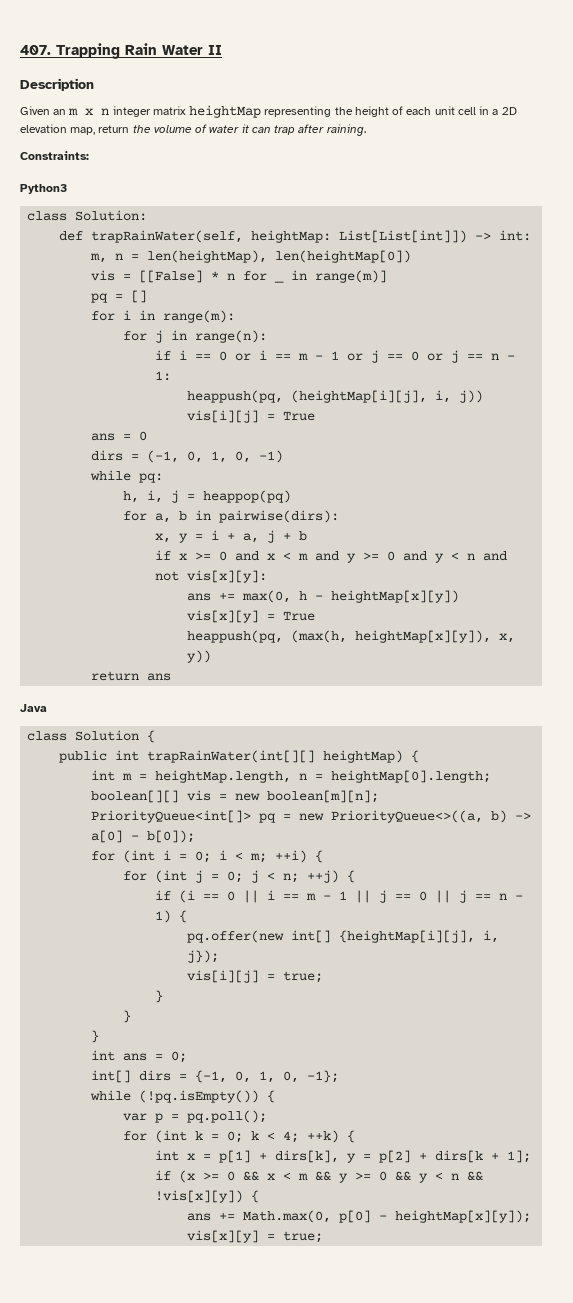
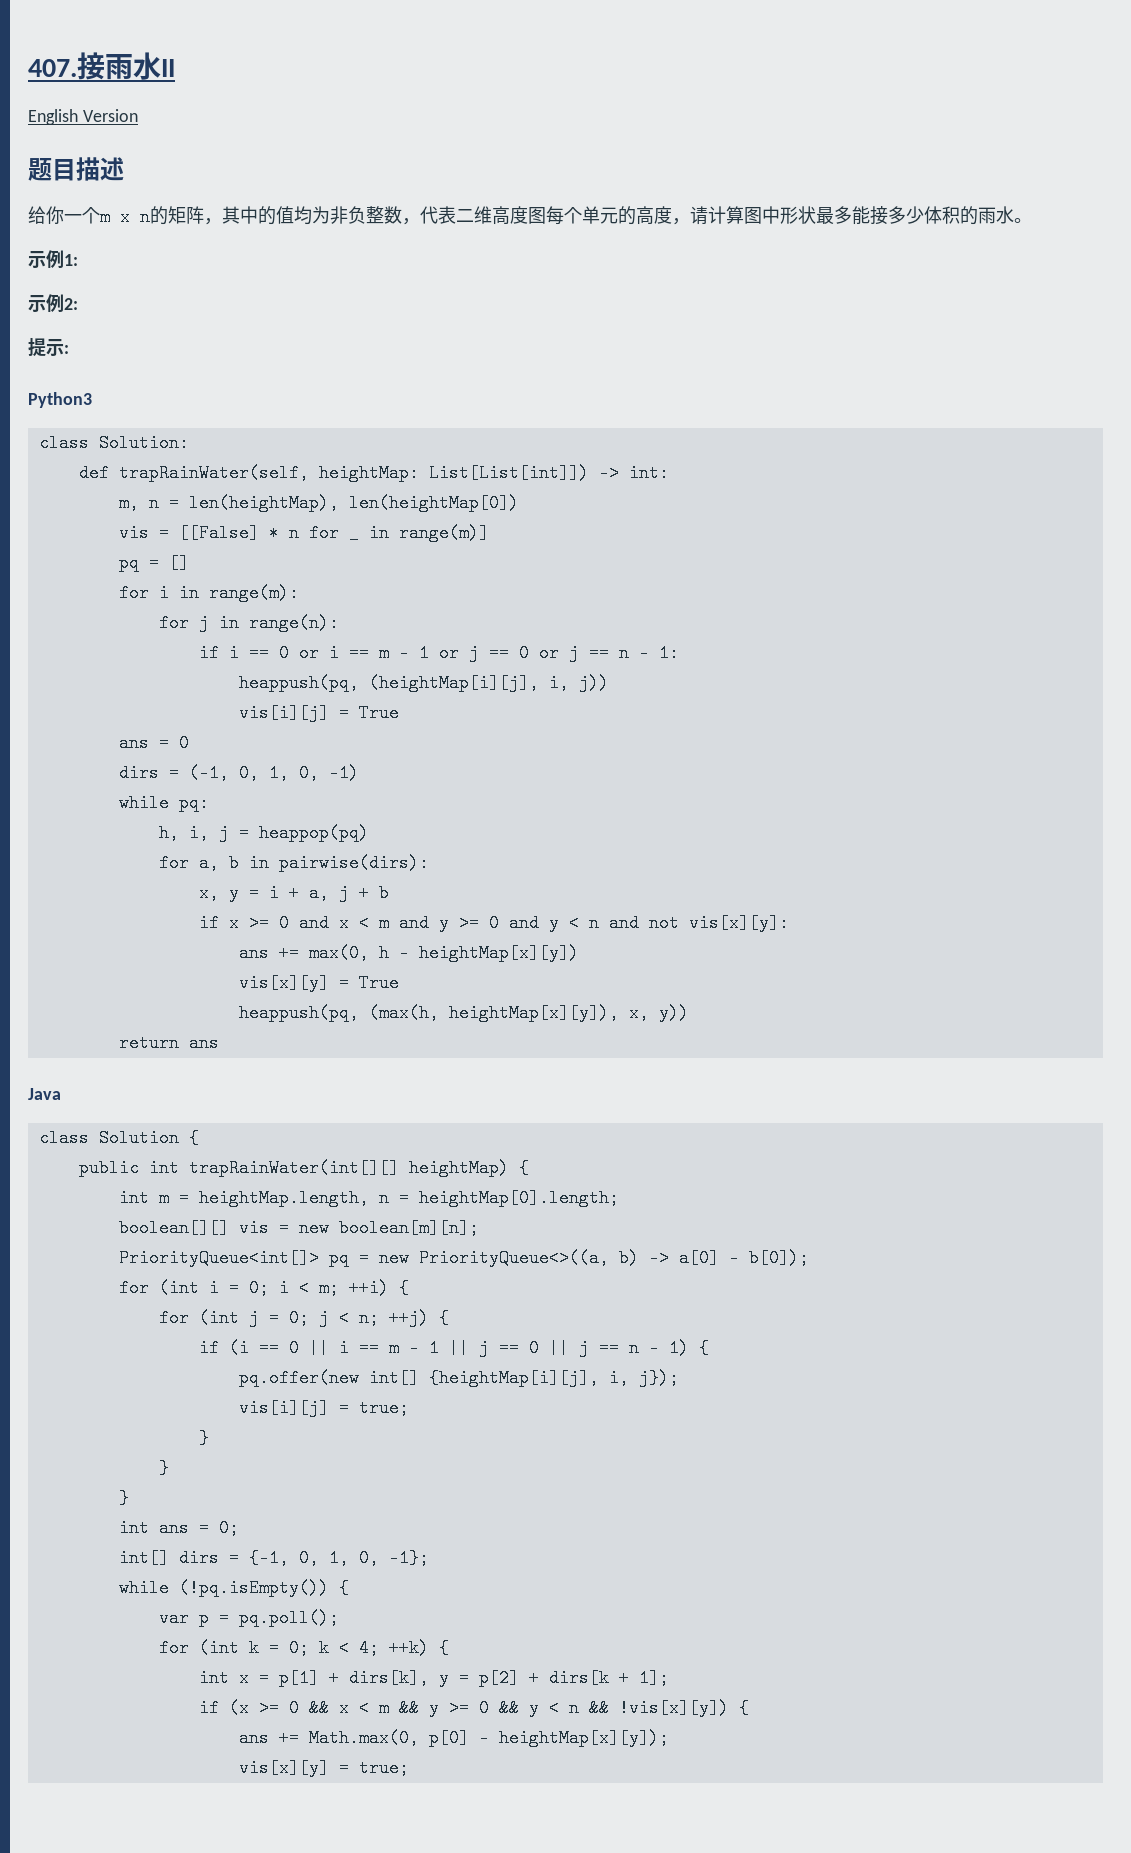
[56,43,222,59] [20,78,94,91] [20,105,517,118] [20,124,366,136] [20,151,89,160] Trapping Rain Water II // Description // Given an m x n integer matrix heightMap representing the height of each unit cell in a 2D elevation map, return the volume of water it can trap after raining. // Constraints: -> [77,52,175,80] [28,109,138,125] [28,157,124,181] [28,206,1032,226] [28,250,78,268] [28,294,78,312] [28,337,69,357] 接雨水II // English Version // 题目描述 // 给你一个m x n的矩阵，其中的值均为非负整数，代表二维高度图每个单元的高度，请计算图中形状最多能接多少体积的雨水。 // 示例1: // 示例2: // 提示:

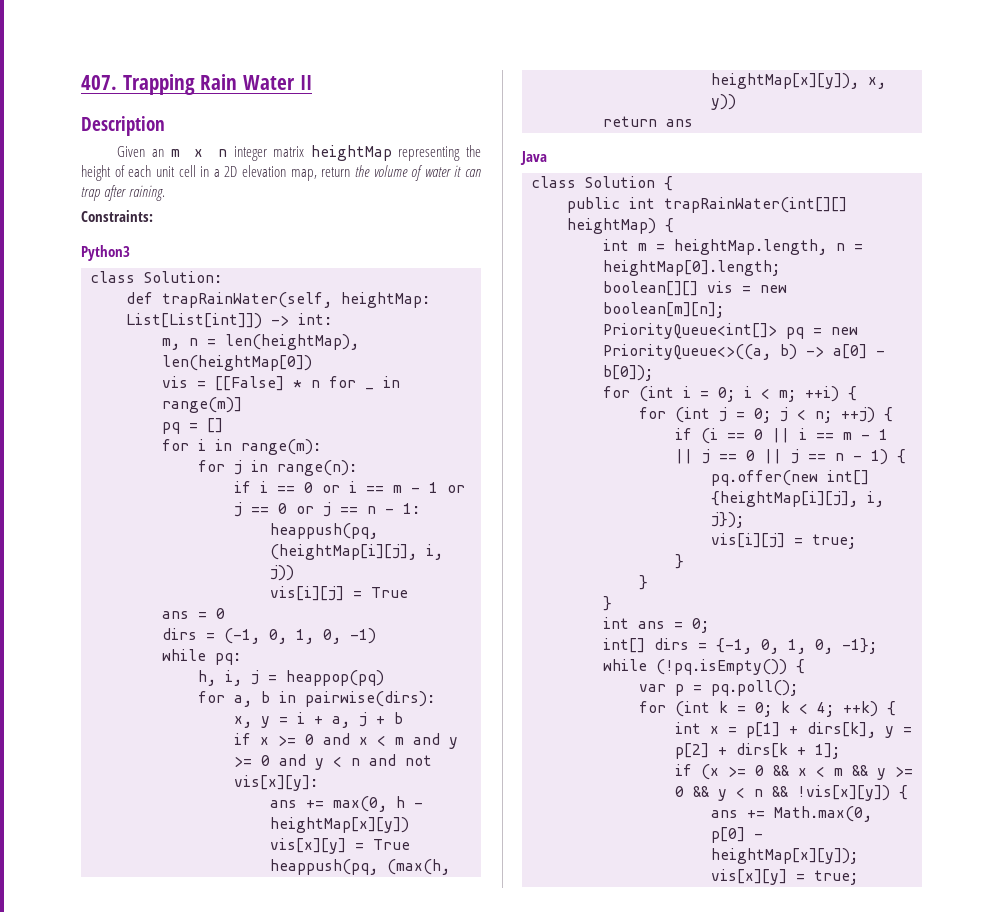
[77,52,175,80] [28,109,138,125] [28,157,124,181] [28,206,1032,226] [28,250,78,268] [28,294,78,312] [28,337,69,357] 接雨水II // English Version // 题目描述 // 给你一个m x n的矩阵，其中的值均为非负整数，代表二维高度图每个单元的高度，请计算图中形状最多能接多少体积的雨水。 // 示例1: // 示例2: // 提示: -> [122,74,312,95] [81,116,165,136] [117,145,482,161] [81,165,481,181] [81,185,166,201] [81,210,153,222] Trapping Rain Water II // Description // Given an m x n integer matrix heightMap representing the height of each unit cell in a 2D elevation map, return the volume of water it can trap after raining. // Constraints:

